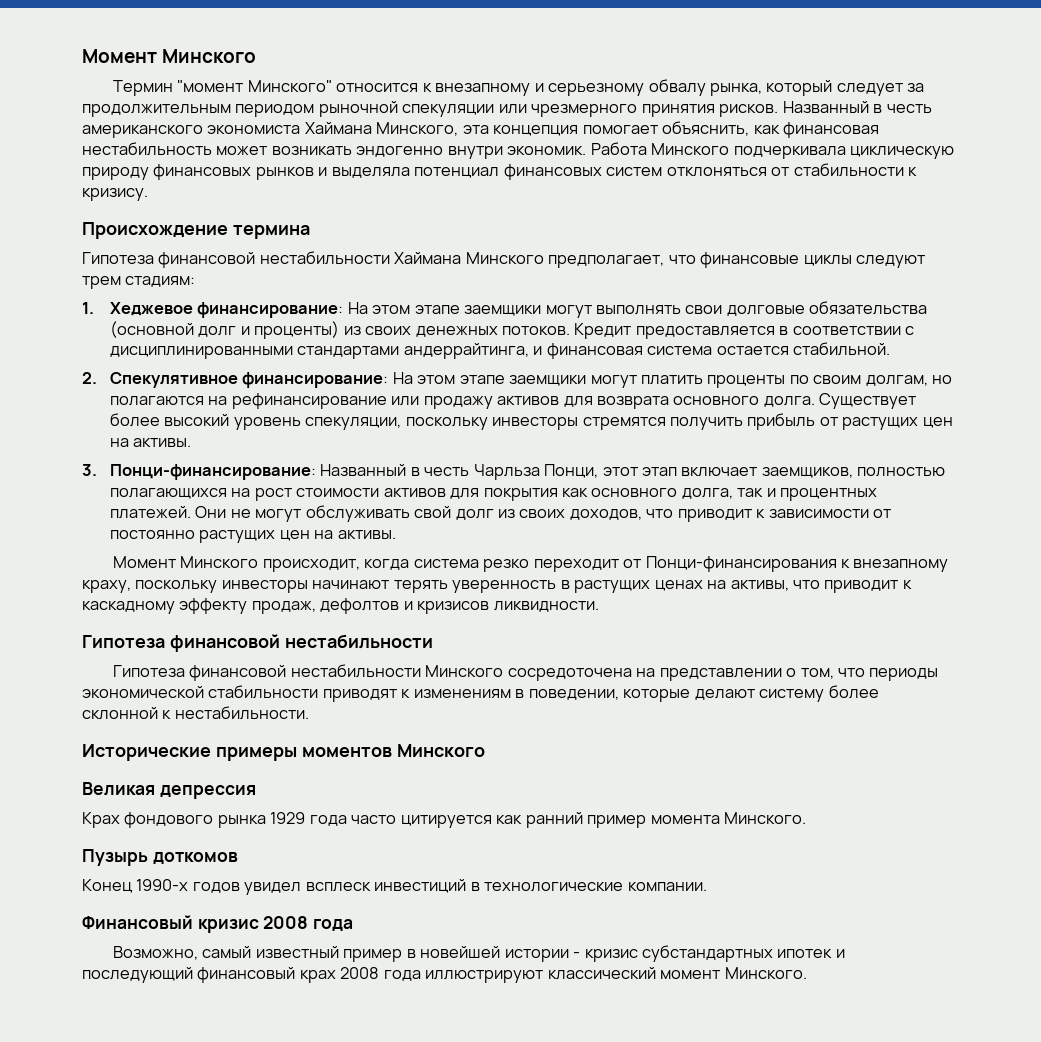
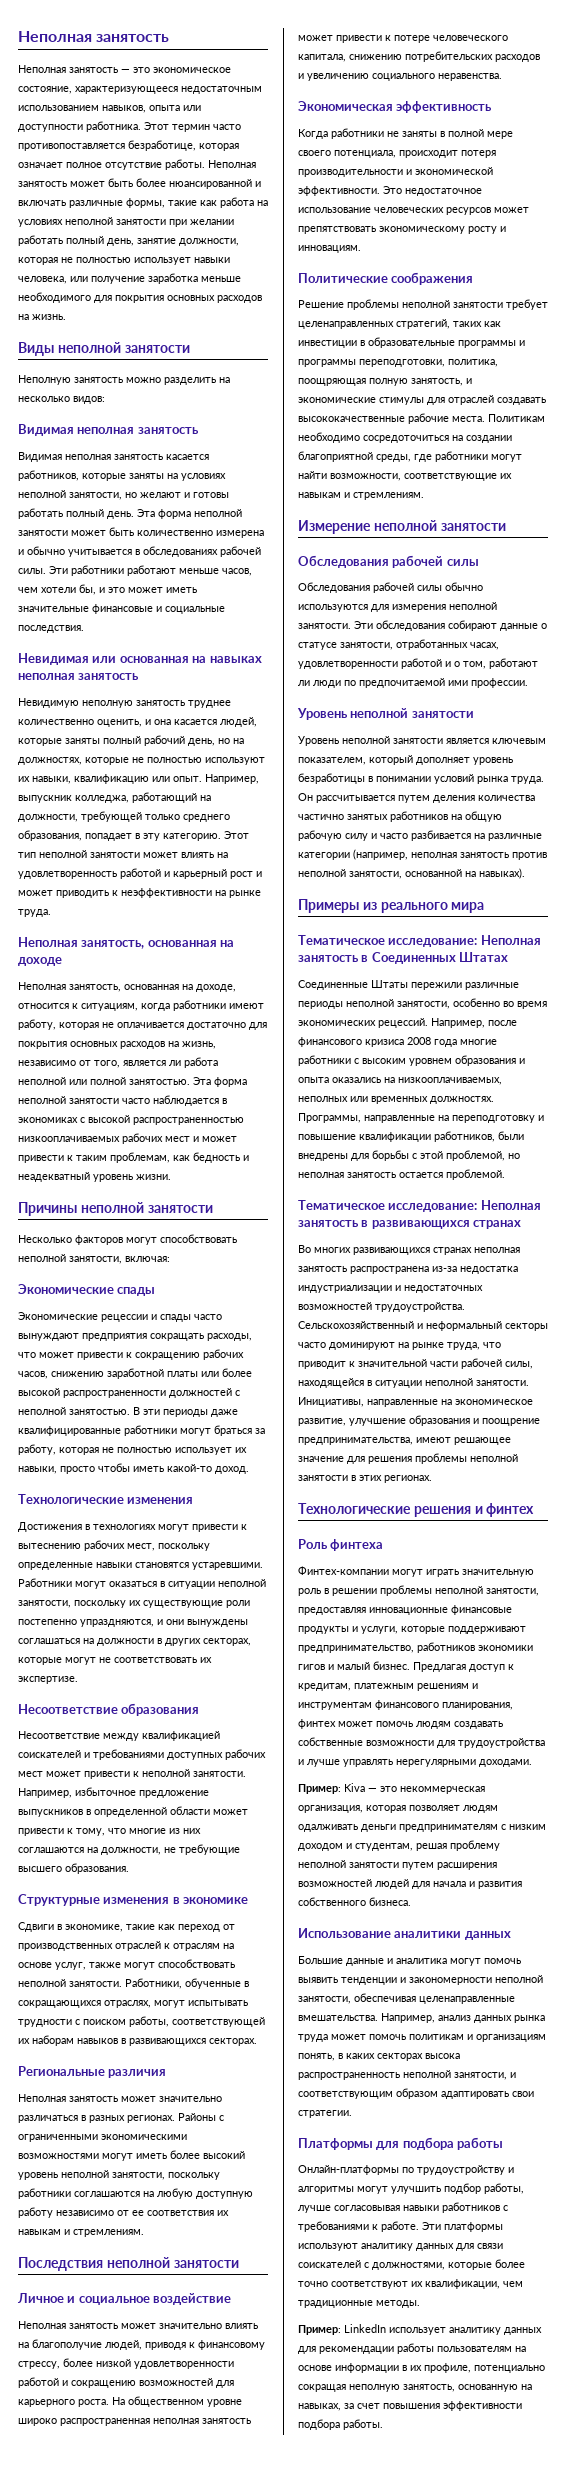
[82,49,257,63] [112,79,925,96] [82,101,932,117] [82,121,880,138] [82,142,955,159] [82,163,918,180] [82,188,148,201] [82,222,310,239] [82,251,926,268] [82,276,196,289] [82,301,928,318] [109,321,915,339] [109,342,890,359] [82,372,953,388] [109,393,917,409] [109,413,953,430] [109,438,192,447] [82,464,946,480] [109,488,878,501] [109,505,892,522] [109,530,396,543] [112,556,949,572] [82,580,912,593] [82,598,599,614] [82,634,433,652] [112,664,939,681] [82,685,879,702] [82,706,309,720] [82,744,485,761] [82,782,256,799] [82,812,807,828] [82,849,238,866] [82,879,707,895] [82,915,354,933] [112,945,845,962] [82,967,807,983] Момент Минского // Термин "момент Минского" относится к внезапному и серьезному обвалу рынка, который следует за продолжительным периодом рыночной спекуляции или чрезмерного принятия рисков. Названный в честь американского экономиста Хаймана Минского, эта концепция помогает объяснить, как финансовая нестабильность может возникать эндогенно внутри экономик. Работа Минского подчеркивала циклическую природу финансовых рынков и выделяла потенциал финансовых систем отклоняться от стабильности к кризису. // Происхождение термина // Гипотеза финансовой нестабильности Хаймана Минского предполагает, что финансовые циклы следуют трем стадиям: // 1. Хеджевое финансирование: На этом этапе заемщики могут выполнять свои долговые обязательства (основной долг и проценты) из своих денежных потоков. Кредит предоставляется в соответствии с дисциплинированными стандартами андеррайтинга, и финансовая система остается стабильной. // 2. Спекулятивное финансирование: На этом этапе заемщики могут платить проценты по своим долгам, но полагаются на рефинансирование или продажу активов для возврата основного долга. Существует более высокий уровень спекуляции, поскольку инвесторы стремятся получить прибыль от растущих цен на активы. // 3. Понци-финансирование: Названный в честь Чарльза Понци, этот этап включает заемщиков, полностью полагающихся на рост стоимости активов для покрытия как основного долга, так и процентных платежей. Они не могут обслуживать свой долг из своих доходов, что приводит к зависимости от постоянно растущих цен на активы. // Момент Минского происходит, когда система резко переходит от Понци-финансирования к внезапному краху, поскольку инвесторы начинают терять уверенность в растущих ценах на активы, что приводит к каскадному эффекту продаж, дефолтов и кризисов ликвидности. // Гипотеза финансовой нестабильности // Гипотеза финансовой нестабильности Минского сосредоточена на представлении о том, что периоды экономической стабильности приводят к изменениям в поведении, которые делают систему более склонной к нестабильности. // Исторические примеры моментов Минского // Великая депрессия // Крах фондового рынка 1929 года часто цитируется как ранний пример момента Минского. // Пузырь доткомов // Конец 1990-х годов увидел всплеск инвестиций в технологические компании. // Финансовый кризис 2008 года // Возможно, самый известный пример в новейшей истории - кризис субстандартных ипотек и последующий финансовый крах 2008 года иллюстрируют классический момент Минского. -> [18,31,170,42] [18,65,231,73] [18,86,262,94] [18,105,201,113] [18,121,241,132] [18,140,239,151] [18,159,256,170] [18,178,261,189] [18,197,268,208] [18,217,234,227] [18,235,239,246] [18,257,230,265] [18,273,241,284] [18,292,262,303] [18,314,66,320] [18,342,190,356] [18,375,230,385] [18,396,105,404] [18,424,199,436] [18,452,209,462] [18,470,226,481] [18,490,229,500] [18,508,242,519] [18,527,264,538] [18,546,261,557] [18,565,252,576] [18,584,197,595] [18,604,225,614] [18,625,84,633] [18,653,262,665] [18,673,140,680] [18,698,231,708] [18,717,257,727] [18,735,244,746] [18,757,265,765] [18,774,259,784] [18,792,211,803] [18,811,230,822] [18,830,249,841] [18,850,228,858] [18,868,262,879] [18,888,261,898] [18,909,51,917] [18,937,235,949] [18,957,62,966] [18,982,236,992] [18,1000,264,1011] [18,1019,267,1030] [18,1041,216,1049] [18,1057,218,1068] [18,1077,247,1087] [18,1095,227,1106] [18,1115,244,1125] [18,1133,237,1144] [18,1152,249,1163] [18,1172,171,1182] [18,1202,213,1216] [18,1234,237,1245] [18,1254,170,1264] [18,1284,156,1296] [18,1312,222,1322] [18,1333,252,1341] [18,1349,244,1360] [18,1368,252,1379] [18,1388,240,1398] [18,1407,238,1417] [18,1425,265,1436] [18,1444,247,1455] [18,1463,249,1474] [18,1494,194,1504] [18,1522,247,1532] [18,1540,210,1551] [18,1562,263,1570] [18,1578,266,1589] [18,1600,250,1608] [18,1619,248,1627] [18,1638,251,1646] [18,1657,212,1665] [18,1676,78,1684] [18,1703,200,1716] [18,1731,220,1741] [18,1749,266,1760] [18,1769,246,1779] [18,1787,209,1798] [18,1806,248,1817] [18,1828,201,1836] [18,1844,240,1855] [18,1863,129,1874] [18,1894,249,1906] [18,1922,235,1932] [18,1941,234,1951] [18,1959,235,1970] [18,1978,249,1989] [18,2000,248,2008] [18,2016,265,2027] [18,2035,257,2046] [18,2066,167,2078] [18,2094,222,2102] [18,2113,224,2123] [18,2134,187,2142] [18,2150,245,2161] [18,2170,220,2180] [18,2188,253,2199] [18,2207,229,2218] [18,2229,144,2237] [18,2257,239,2271] [17,2293,232,2305] [18,2321,258,2329] [18,2339,265,2350] [18,2358,234,2369] [18,2377,234,2388] [18,2396,242,2407] [18,2418,251,2426] [298,35,508,43] [298,51,540,62] [298,73,502,81] [298,101,493,113] [298,128,513,139] [298,150,496,158] [298,167,493,177] [298,186,482,196] [298,207,529,215] [298,226,506,234] [298,245,361,253] [298,272,474,285] [298,299,548,310] [298,319,501,329] [298,337,525,348] [298,359,498,367] [298,378,472,386] [298,395,546,405] [298,413,545,424] [298,432,512,443] [298,451,522,462] [298,471,512,481] [298,492,424,500] [298,520,506,534] [298,555,479,568] [298,582,483,593] [298,602,497,612] [298,620,547,631] [298,639,499,650] [298,658,538,669] [298,678,528,688] [297,708,474,720] [298,736,546,746] [298,755,513,765] [298,773,544,784] [298,793,535,803] [298,811,502,822] [298,830,542,841] [298,849,547,860] [298,868,525,879] [298,899,485,913] [298,935,541,947] [298,952,509,964] [298,980,519,990] [298,998,547,1009] [298,1018,517,1028] [298,1037,497,1047] [298,1055,525,1066] [298,1077,502,1085] [298,1096,494,1104] [298,1113,544,1123] [298,1131,524,1142] [298,1150,520,1161] [298,1169,505,1180] [298,1200,541,1212] [298,1220,522,1229] [298,1245,520,1255] [298,1266,518,1274] [298,1285,483,1293] [298,1302,465,1312] [298,1321,548,1331] [298,1342,501,1350] [298,1358,533,1369] [298,1378,529,1388] [298,1397,533,1407] [298,1415,540,1426] [298,1437,511,1445] [298,1453,518,1464] [298,1475,432,1483] [298,1503,535,1517] [298,1539,384,1551] [298,1566,534,1577] [298,1585,539,1596] [298,1605,512,1615] [298,1626,526,1634] [298,1642,533,1653] [298,1661,514,1672] [298,1683,478,1691] [298,1700,513,1710] [298,1719,503,1729] [298,1737,545,1748] [298,1759,532,1767] [298,1783,485,1794] [298,1805,498,1813] [298,1824,546,1832] [298,1840,500,1851] [298,1860,497,1870] [298,1879,522,1889] [298,1897,411,1906] [298,1928,511,1940] [298,1956,521,1966] [298,1975,543,1985] [298,1993,515,2004] [298,2013,545,2023] [298,2034,546,2042] [298,2053,460,2061] [298,2070,516,2080] [298,2088,534,2099] [298,2110,352,2118] [298,2137,504,2150] [298,2165,514,2175] [298,2183,524,2194] [298,2202,508,2213] [298,2221,503,2232] [298,2243,503,2251] [298,2259,525,2270] [298,2279,523,2289] [298,2300,420,2308] [298,2324,542,2335] [298,2343,526,2354] [298,2363,545,2373] [298,2384,532,2392] [298,2401,522,2411] [298,2419,383,2430] Неполная занятость // Неполная занятость — это экономическое состояние, характеризующееся недостаточным использованием навыков, опыта или доступности работника. Этот термин часто противопоставляется безработице, которая означает полное отсутствие работы. Неполная занятость может быть более нюансированной и включать различные формы, такие как работа на условиях неполной занятости при желании работать полный день, занятие должности, которая не полностью использует навыки человека, или получение заработка меньше необходимого для покрытия основных расходов на жизнь. // Виды неполной занятости // Неполную занятость можно разделить на несколько видов: // Видимая неполная занятость // Видимая неполная занятость касается работников, которые заняты на условиях неполной занятости, но желают и готовы работать полный день. Эта форма неполной занятости может быть количественно измерена и обычно учитывается в обследованиях рабочей силы. Эти работники работают меньше часов, чем хотели бы, и это может иметь значительные финансовые и социальные последствия. // Невидимая или основанная на навыках неполная занятость // Невидимую неполную занятость труднее количественно оценить, и она касается людей, которые заняты полный рабочий день, но на должностях, которые не полностью используют их навыки, квалификацию или опыт. Например, выпускник колледжа, работающий на должности, требующей только среднего образования, попадает в эту категорию. Этот тип неполной занятости может влиять на удовлетворенность работой и карьерный рост и может приводить к неэффективности на рынке труда. // Неполная занятость, основанная на доходе // Неполная занятость, основанная на доходе, относится к ситуациям, когда работники имеют работу, которая не оплачивается достаточно для покрытия основных расходов на жизнь, независимо от того, является ли работа неполной или полной занятостью. Эта форма неполной занятости часто наблюдается в экономиках с высокой распространенностью низкооплачиваемых рабочих мест и может привести к таким проблемам, как бедность и неадекватный уровень жизни. // Причины неполной занятости // Несколько факторов могут способствовать неполной занятости, включая: // Экономические спады // Экономические рецессии и спады часто вынуждают предприятия сокращать расходы, что может привести к сокращению рабочих часов, снижению заработной платы или более высокой распространенности должностей с неполной занятостью. В эти периоды даже квалифицированные работники могут браться за работу, которая не полностью использует их навыки, просто чтобы иметь какой-то доход. // Технологические изменения // Достижения в технологиях могут привести к вытеснению рабочих мест, поскольку определенные навыки становятся устаревшими. Работники могут оказаться в ситуации неполной занятости, поскольку их существующие роли постепенно упраздняются, и они вынуждены соглашаться на должности в других секторах, которые могут не соответствовать их экспертизе. // Несоответствие образования // Несоответствие между квалификацией соискателей и требованиями доступных рабочих мест может привести к неполной занятости. Например, избыточное предложение выпускников в определенной области может привести к тому, что многие из них соглашаются на должности, не требующие высшего образования. // Структурные изменения в экономике // Сдвиги в экономике, такие как переход от производственных отраслей к отраслям на основе услуг, также могут способствовать неполной занятости. Работники, обученные в сокращающихся отраслях, могут испытывать трудности с поиском работы, соответствующей их наборам навыков в развивающихся секторах. // Региональные различия // Неполная занятость может значительно различаться в разных регионах. Районы с ограниченными экономическими возможностями могут иметь более высокий уровень неполной занятости, поскольку работники соглашаются на любую доступную работу независимо от ее соответствия их навыкам и стремлениям. // Последствия неполной занятости // Личное и социальное воздействие // Неполная занятость может значительно влиять на благополучие людей, приводя к финансовому стрессу, более низкой удовлетворенности работой и сокращению возможностей для карьерного роста. На общественном уровне широко распространенная неполная занятость может привести к потере человеческого капитала, снижению потребительских расходов и увеличению социального неравенства. // Экономическая эффективность // Когда работники не заняты в полной мере своего потенциала, происходит потеря производительности и экономической эффективности. Это недостаточное использование человеческих ресурсов может препятствовать экономическому росту и инновациям. // Политические соображения // Решение проблемы неполной занятости требует целенаправленных стратегий, таких как инвестиции в образовательные программы и программы переподготовки, политика, поощряющая полную занятость, и экономические стимулы для отраслей создавать высококачественные рабочие места. Политикам необходимо сосредоточиться на создании благоприятной среды, где работники могут найти возможности, соответствующие их навыкам и стремлениям. // Измерение неполной занятости // Обследования рабочей силы // Обследования рабочей силы обычно используются для измерения неполной занятости. Эти обследования собирают данные о статусе занятости, отработанных часах, удовлетворенности работой и о том, работают ли люди по предпочитаемой ими профессии. // Уровень неполной занятости // Уровень неполной занятости является ключевым показателем, который дополняет уровень безработицы в понимании условий рынка труда. Он рассчитывается путем деления количества частично занятых работников на общую рабочую силу и часто разбивается на различные категории (например, неполная занятость против неполной занятости, основанной на навыках). // Примеры из реального мира // Тематическое исследование: Неполная занятость в Соединенных Штатах // Соединенные Штаты пережили различные периоды неполной занятости, особенно во время экономических рецессий. Например, после финансового кризиса 2008 года многие работники с высоким уровнем образования и опыта оказались на низкооплачиваемых, неполных или временных должностях. Программы, направленные на переподготовку и повышение квалификации работников, были внедрены для борьбы с этой проблемой, но неполная занятость остается проблемой. // Тематическое исследование: Неполная занятость в развивающихся странах // Во многих развивающихся странах неполная занятость распространена из-за недостатка индустриализации и недостаточных возможностей трудоустройства. Сельскохозяйственный и неформальный секторы часто доминируют на рынке труда, что приводит к значительной части рабочей силы, находящейся в ситуации неполной занятости. Инициативы, направленные на экономическое развитие, улучшение образования и поощрение предпринимательства, имеют решающее значение для решения проблемы неполной занятости в этих регионах. // Технологические решения и финтех // Роль финтеха // Финтех-компании могут играть значительную роль в решении проблемы неполной занятости, предоставляя инновационные финансовые продукты и услуги, которые поддерживают предпринимательство, работников экономики гигов и малый бизнес. Предлагая доступ к кредитам, платежным решениям и инструментам финансового планирования, финтех может помочь людям создавать собственные возможности для трудоустройства и лучше управлять нерегулярными доходами. // Пример: Kiva — это некоммерческая организация, которая позволяет людям одалживать деньги предпринимателям с низким доходом и студентам, решая проблему неполной занятости путем расширения возможностей людей для начала и развития собственного бизнеса. // Использование аналитики данных // Большие данные и аналитика могут помочь выявить тенденции и закономерности неполной занятости, обеспечивая целенаправленные вмешательства. Например, анализ данных рынка труда может помочь политикам и организациям понять, в каких секторах высока распространенность неполной занятости, и соответствующим образом адаптировать свои стратегии. // Платформы для подбора работы // Онлайн-платформы по трудоустройству и алгоритмы могут улучшить подбор работы, лучше согласовывая навыки работников с требованиями к работе. Эти платформы используют аналитику данных для связи соискателей с должностями, которые более точно соответствуют их квалификации, чем традиционные методы. // Пример: LinkedIn использует аналитику данных для рекомендации работы пользователям на основе информации в их профиле, потенциально сокращая неполную занятость, основанную на навыках, за счет повышения эффективности подбора работы.

